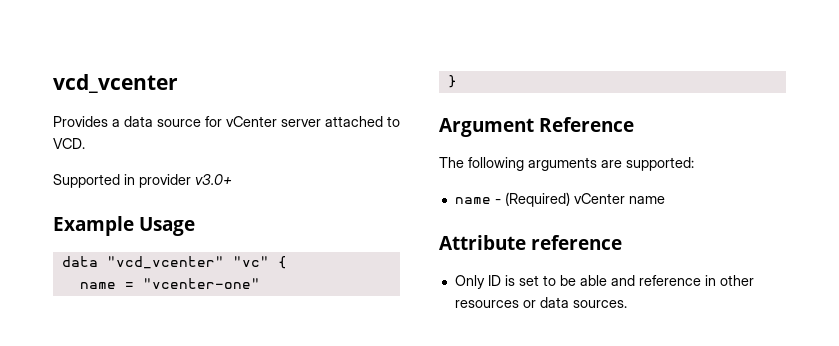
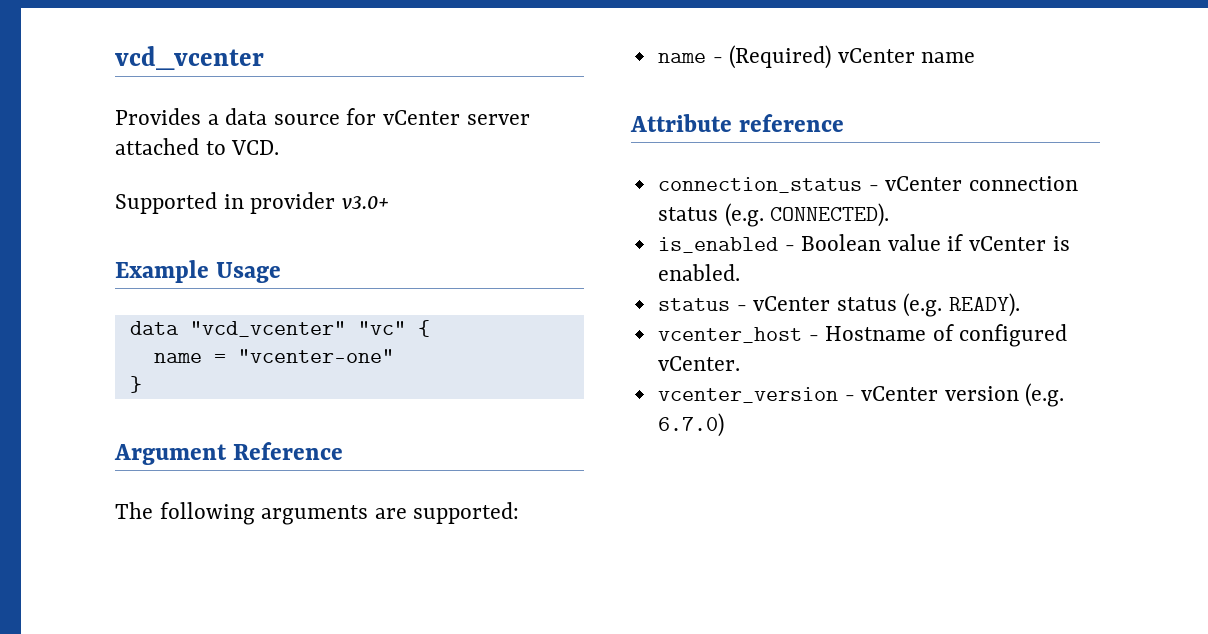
[454,275,754,289] [454,297,627,308] Only ID is set to be able and reference in other resources or data sources. -> [657,176,1078,193] [657,203,890,227] [657,234,1070,253] [657,264,740,281] [657,293,1021,317] [657,324,1068,347] [657,356,740,371] [657,383,1065,407] [657,413,724,437] connection_status - vCenter connection status (e.g. CONNECTED). // is_enabled - Boolean value if vCenter is enabled. // status - vCenter status (e.g. READY). // vcenter_host - Hostname of configured vCenter. // vcenter_version - vCenter version (e.g. 6.7.0)

